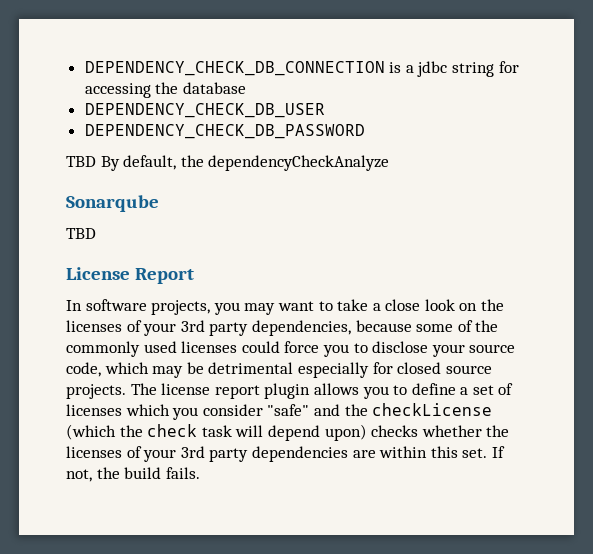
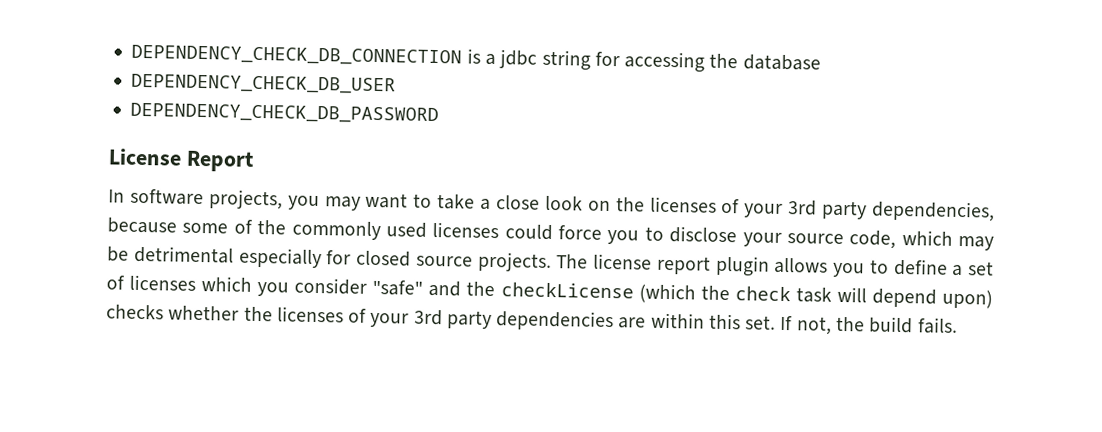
[66,155,390,171] [66,195,159,212] [66,228,96,239] // TBD By default, the dependencyCheckAnalyze // Sonarqube // TBD -> (440, 113) none

